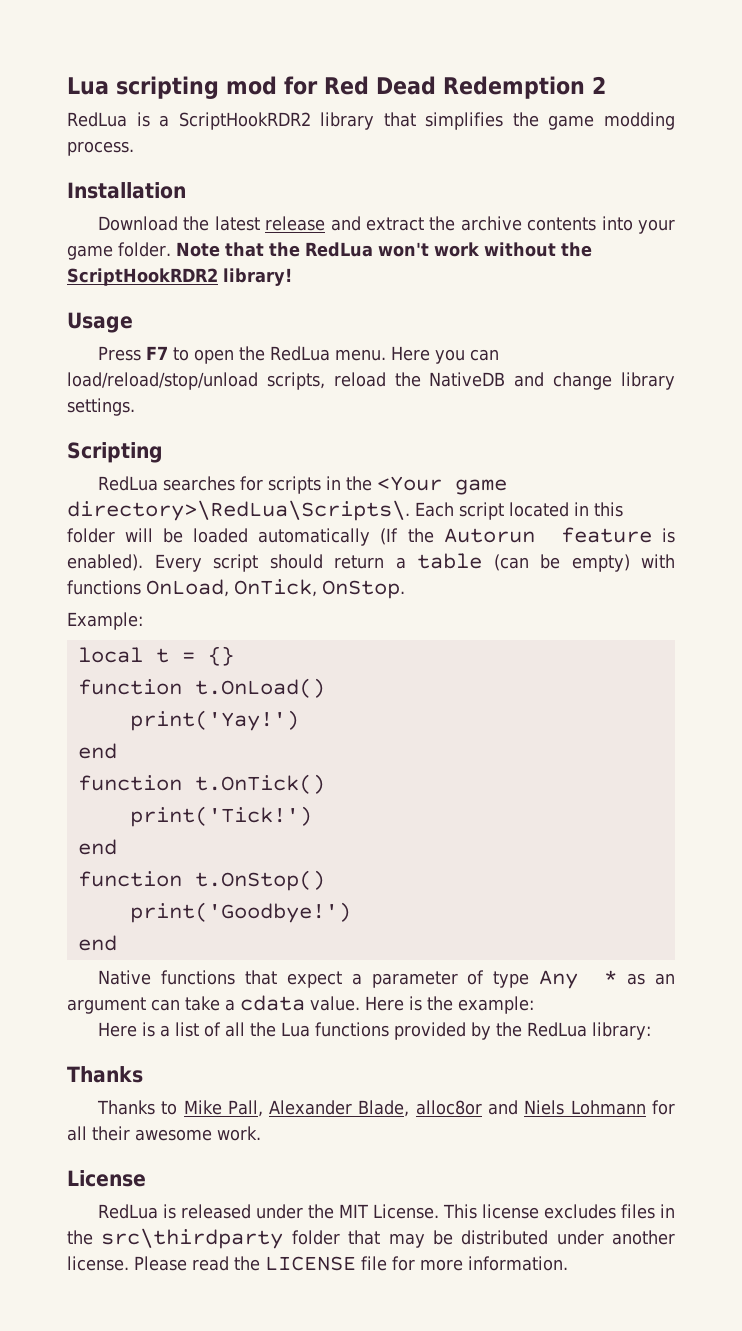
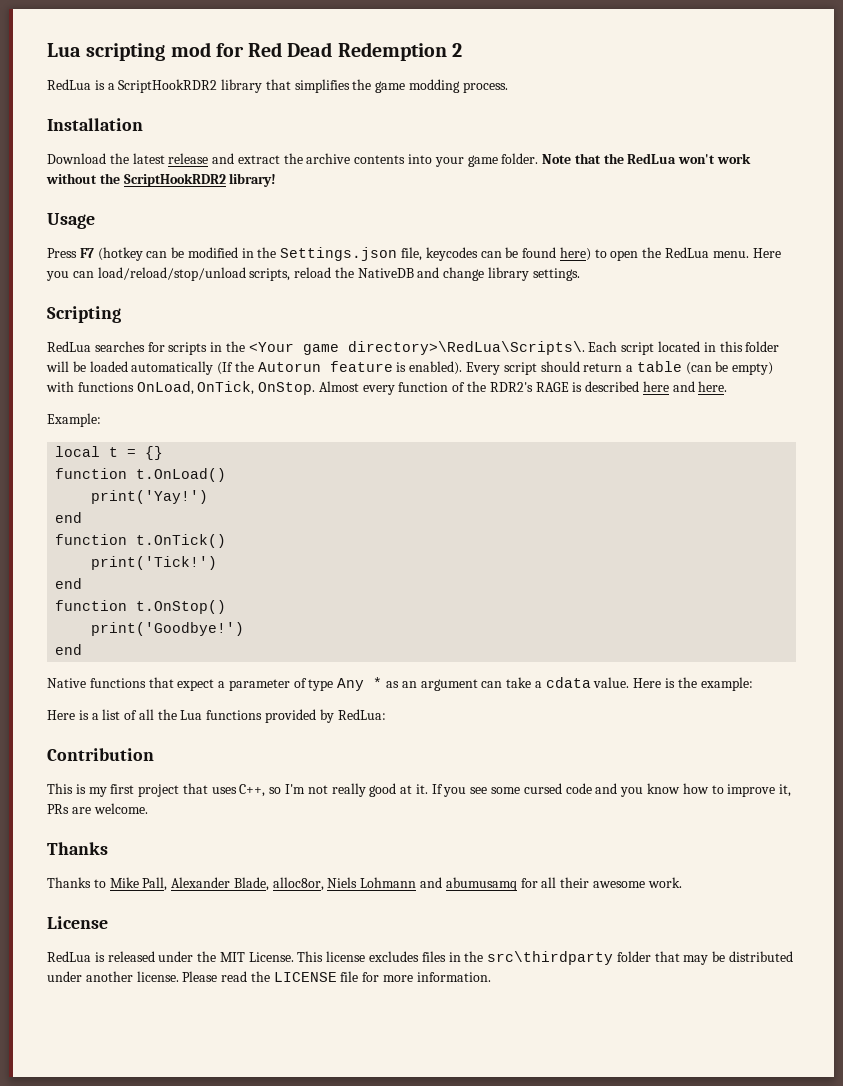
(168, 353) none -> [97,247,591,261] (hotkey can be modified in the Settings.json file, keycodes can be found here)
(405, 589) none -> [318,381,728,395] Almost every function of the RDR2's RAGE is described here and here.
[495,1022,651,1040] the RedLua library: -> [337,709,386,720] [47,748,154,761] [47,783,792,797] [47,803,148,814] RedLua: // Contribution // This is my first project that uses C++, so I'm not really good at it. If you see some cursed code and you know how to improve it, PRs are welcome.
[415,1100,646,1115] alloc8or and Niels Lohmann -> [272,877,517,891] alloc8or, Niels Lohmann and abumusamq

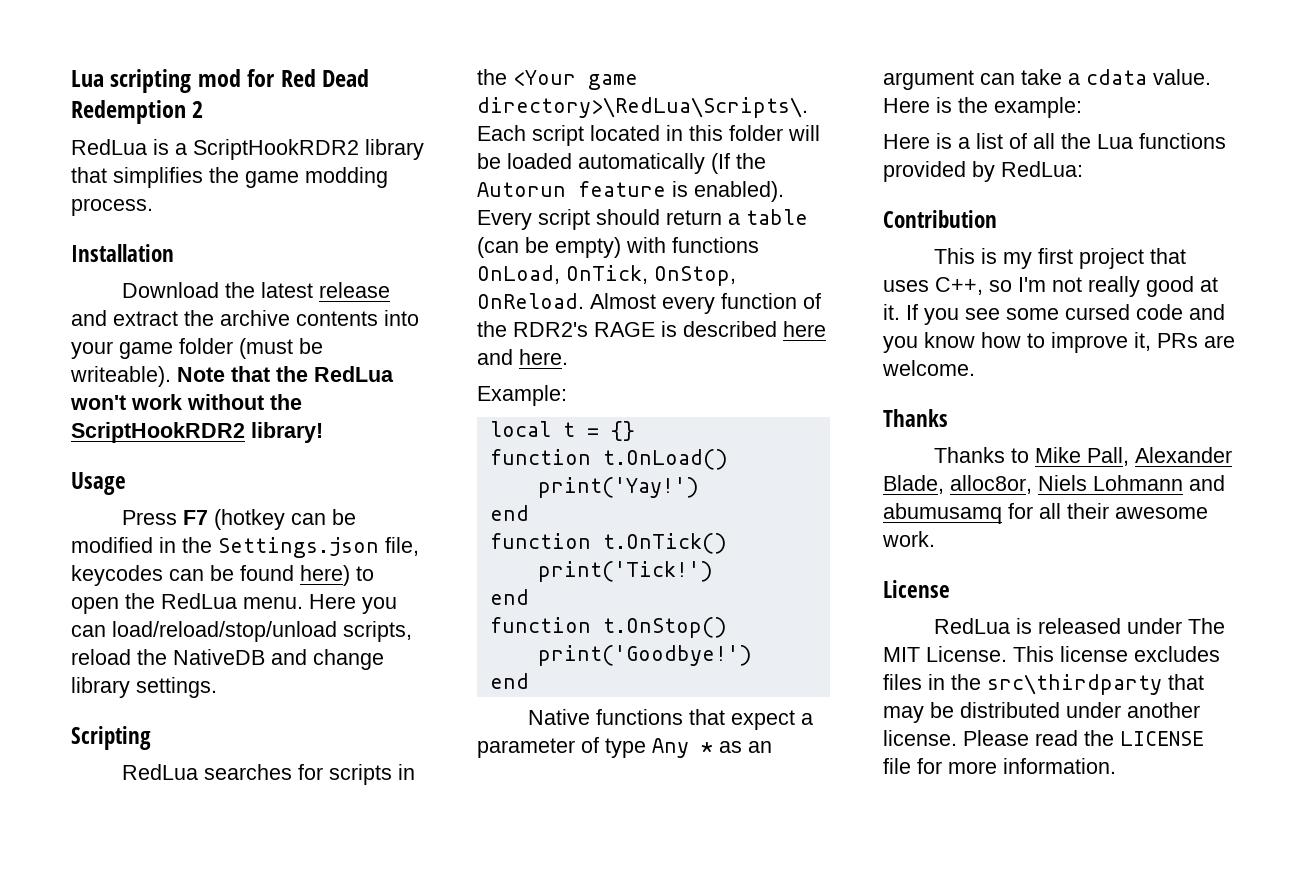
[501,153,539,164] folder. -> [179,338,323,359] [70,366,171,387] folder (must be writeable).
[258,382,316,395] OnStop. -> [654,266,736,286] [477,293,584,309] OnStop, OnReload.
[197,951,217,962] the -> [1188,618,1226,634] The
[616,951,651,962] folder -> (1162, 684) none

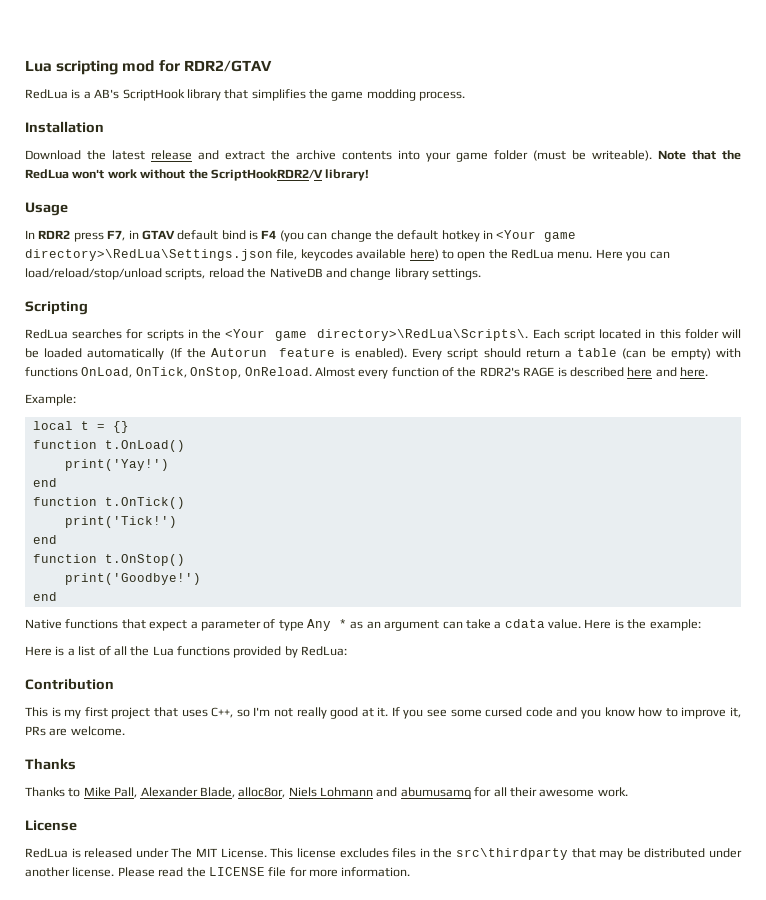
[280,69,370,87] [71,100,204,124] Red Dead Redemption 2 -> [183,60,272,72] RDR2/GTAV
[193,139,359,160] ScriptHookRDR2 -> [94,89,185,101] AB's ScriptHook
[71,422,245,443] ScriptHookRDR2 -> [210,169,323,181] ScriptHookRDR2/V
[122,509,357,530] [71,537,419,558] [71,565,294,586] Press F7 (hotkey can be modified in the Settings.json file, keycodes can be found -> [25,230,577,242] [25,249,407,261] In RDR2 press F7, in GTAV default bind is F4 (you can change the default hotkey in <Your game directory>\RedLua\Settings.json file, keycodes available

